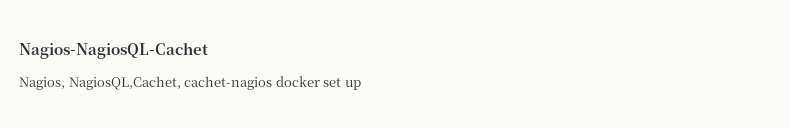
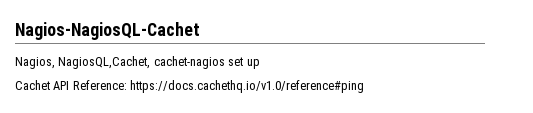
[275,76,320,87] docker -> (225, 62) none
(361, 85) none -> [15,80,365,93] // Cachet API Reference: https://docs.cachethq.io/v1.0/reference#ping

